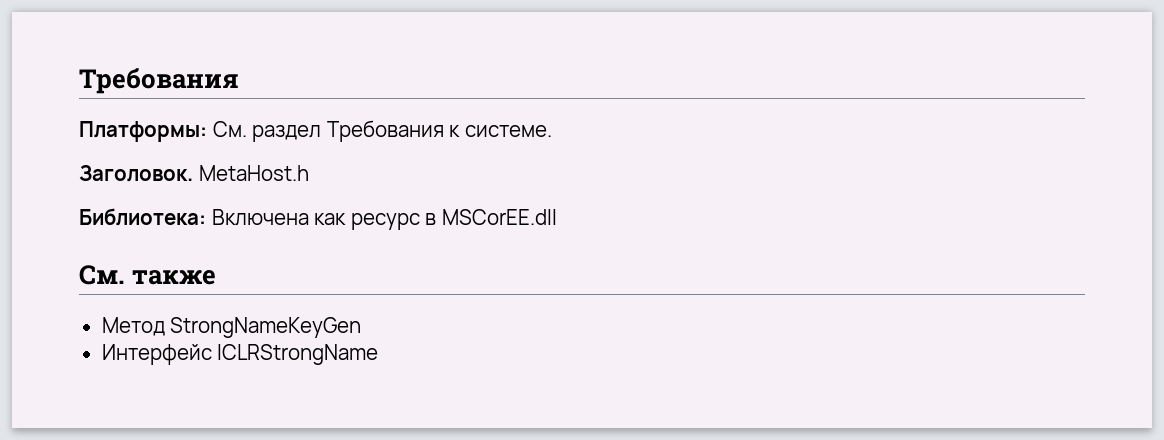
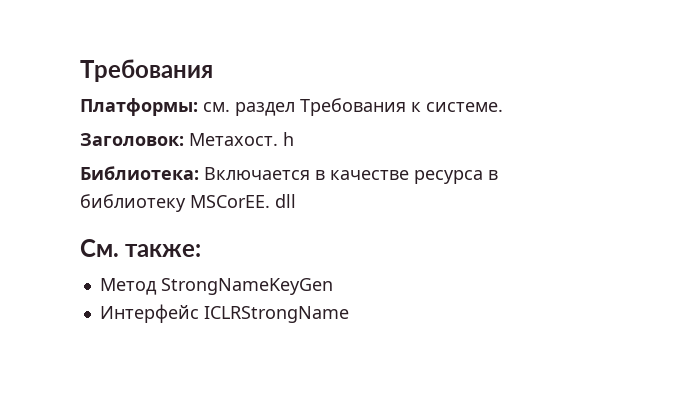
[212,121,247,137] См. -> [203,102,230,112] см.
[79,165,309,182] [79,208,557,230] [79,265,217,285] Заголовок. MetaHost.h // Библиотека: Включена как ресурс в MSCorEE.dll // См. также -> [80,132,294,146] [80,166,498,184] [80,194,296,212] [80,239,202,257] Заголовок: Метахост. h // Библиотека: Включается в качестве ресурса в библиотеку MSCorEE. dll // См. также:

